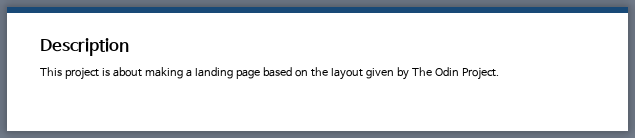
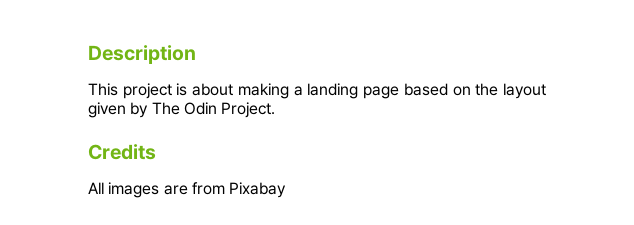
(499, 73) none -> [88,144,156,160] [88,182,287,198] // Credits // All images are from Pixabay

